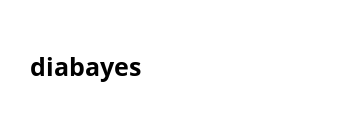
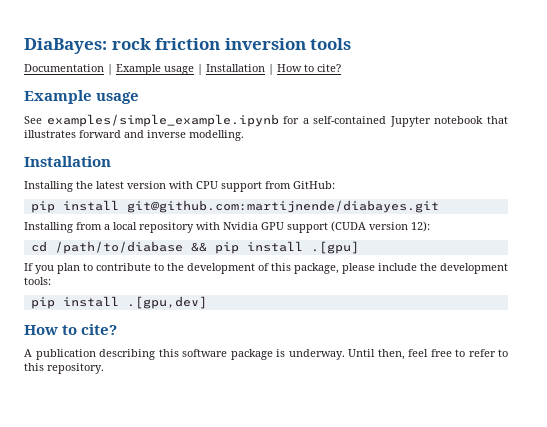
[30,57,141,82] diabayes -> [24,38,352,54] [24,64,341,75] [24,90,140,104] [24,114,508,127] [24,130,244,141] [24,156,111,167] [24,181,335,192] [30,200,439,213] [24,221,430,233] [30,241,359,254] [24,263,508,274] [24,277,51,285] [30,296,207,309] [24,324,118,335] [24,349,508,360] [24,363,104,374] DiaBayes: rock friction inversion tools // Documentation | Example usage | Installation | How to cite? // Example usage // See examples/simple_example.ipynb for a self-contained Jupyter notebook that illustrates forward and inverse modelling. // Installation // Installing the latest version with CPU support from GitHub: // pip install git@github.com:martijnende/diabayes.git // Installing from a local repository with Nvidia GPU support (CUDA version 12): // cd /path/to/diabase && pip install .[gpu] // If you plan to contribute to the development of this package, please include the development tools: // pip install .[gpu,dev] // How to cite? // A publication describing this software package is underway. Until then, feel free to refer to this repository.

